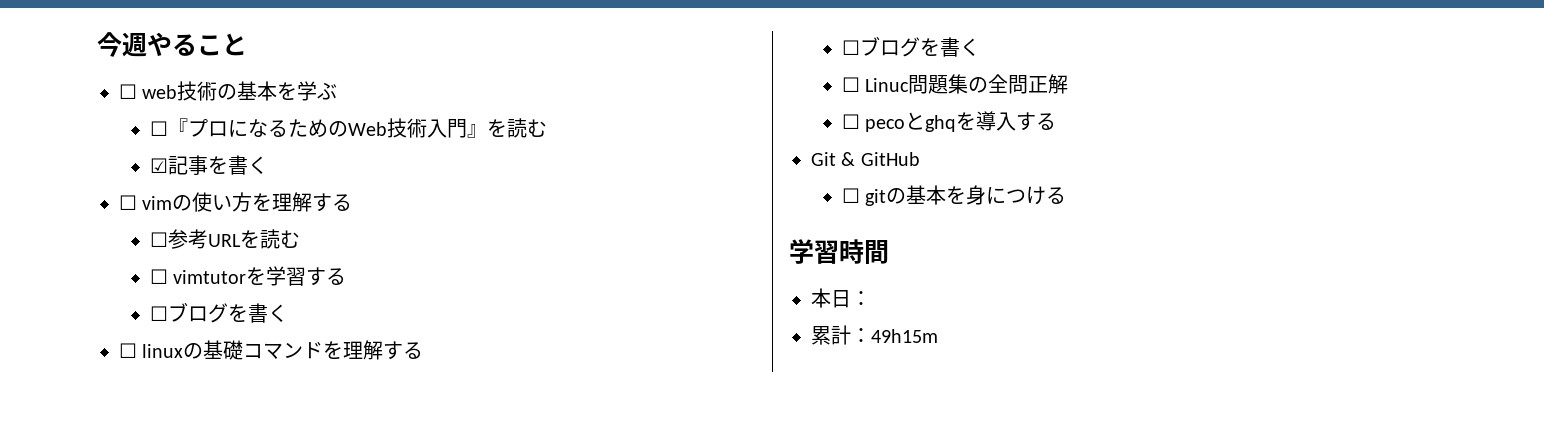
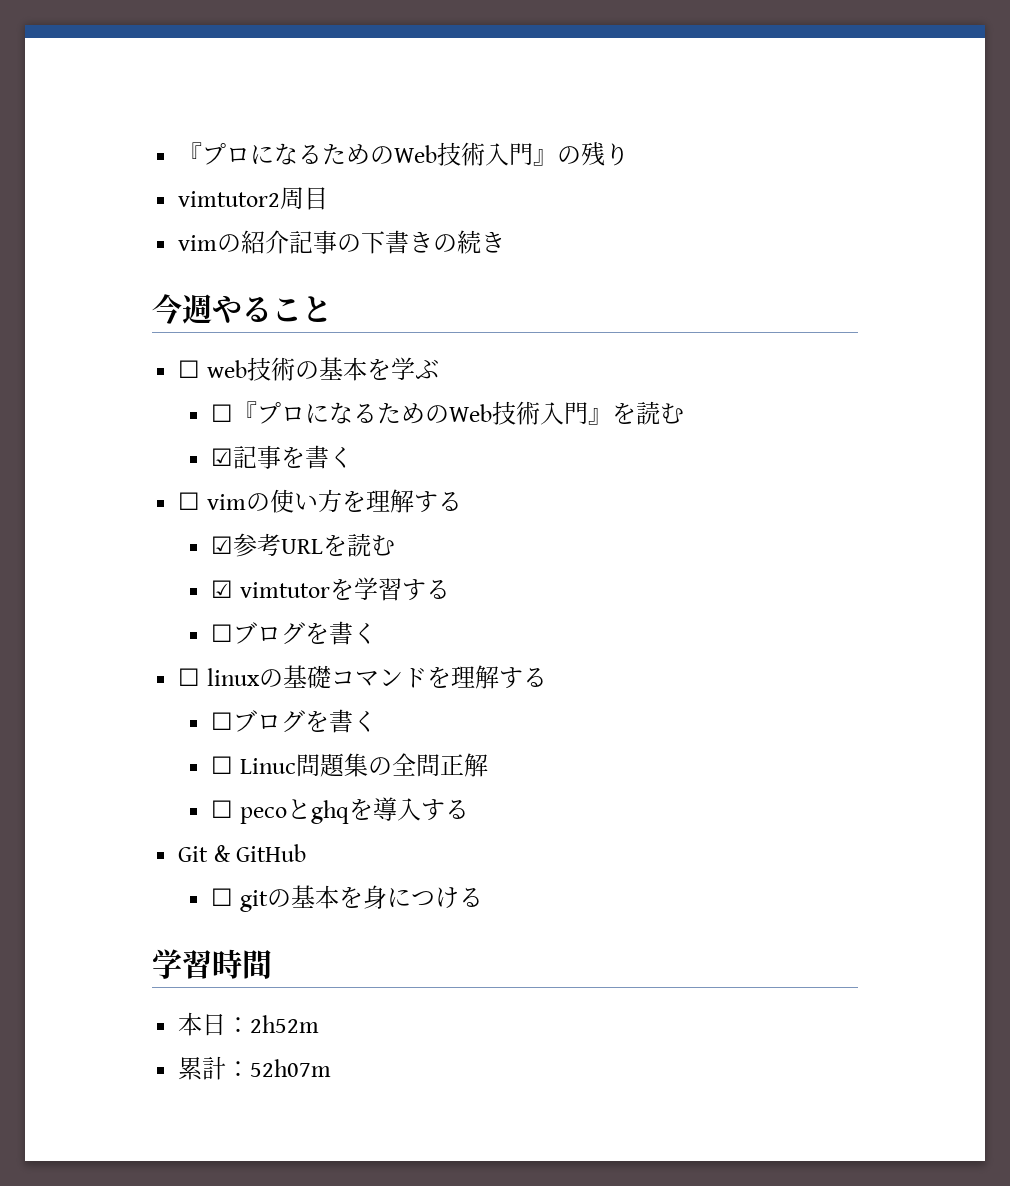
(97, 44) none -> [178,142,630,166] [178,187,329,210] [178,230,506,254] 『プロになるためのWeb技術入門』の残り // vimtutor2周目 // vimの紹介記事の下書きの続き //
[149,232,168,247] ☐ -> [211,536,234,554] ☑
[149,269,168,284] ☐ -> [211,580,234,598] ☑
(871, 298) none -> [250,1015,320,1033] 2h52m
[871,329,938,343] 49h15m -> [250,1059,332,1077] 52h07m

